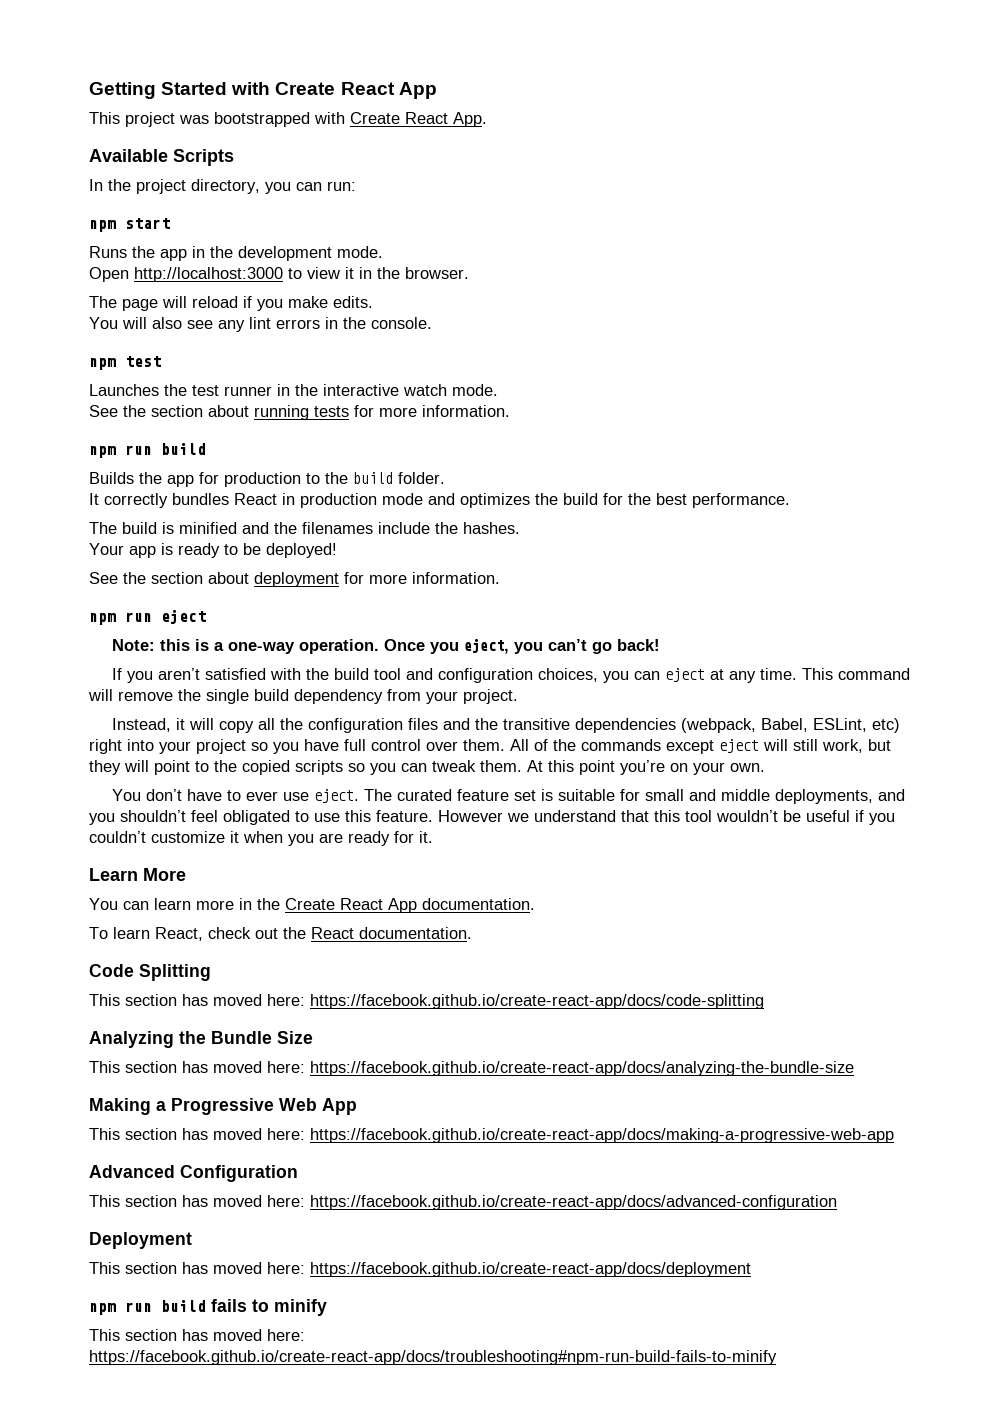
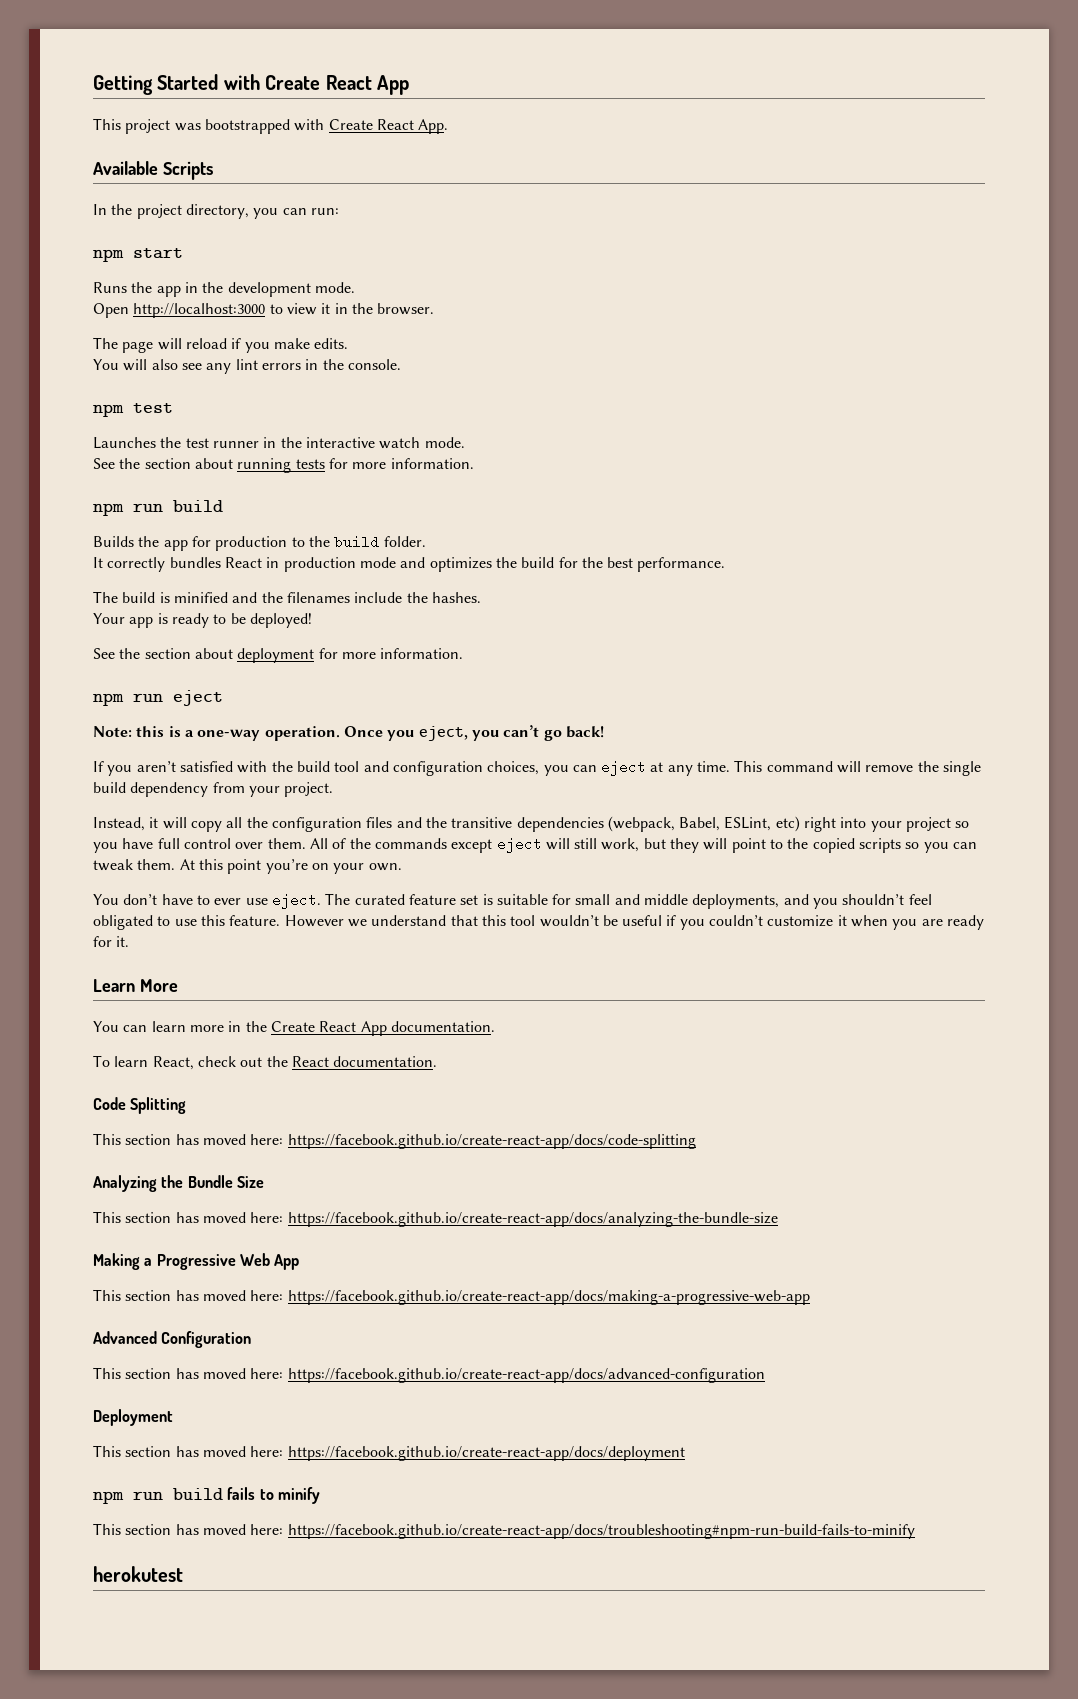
(777, 1357) none -> [93,1566,183,1582] // herokutest

